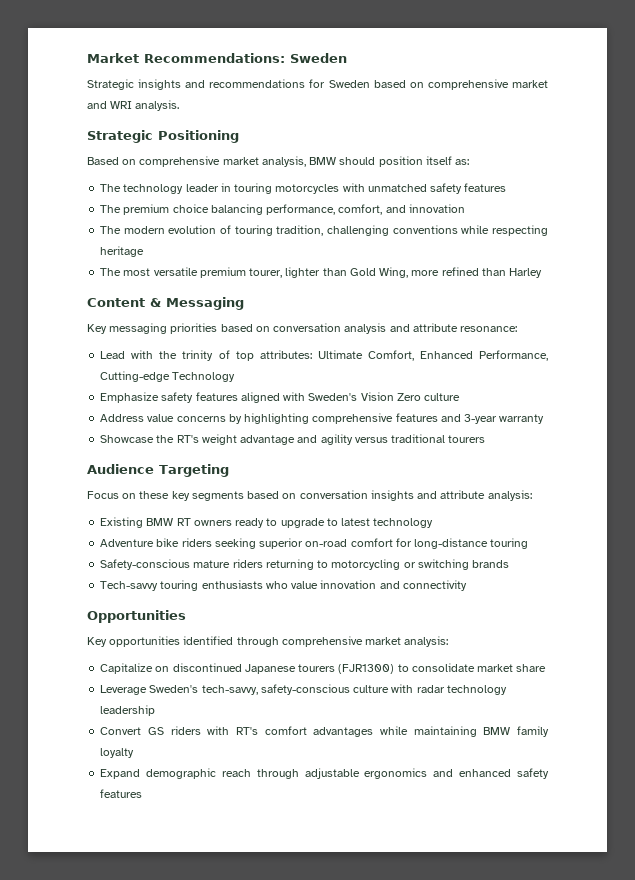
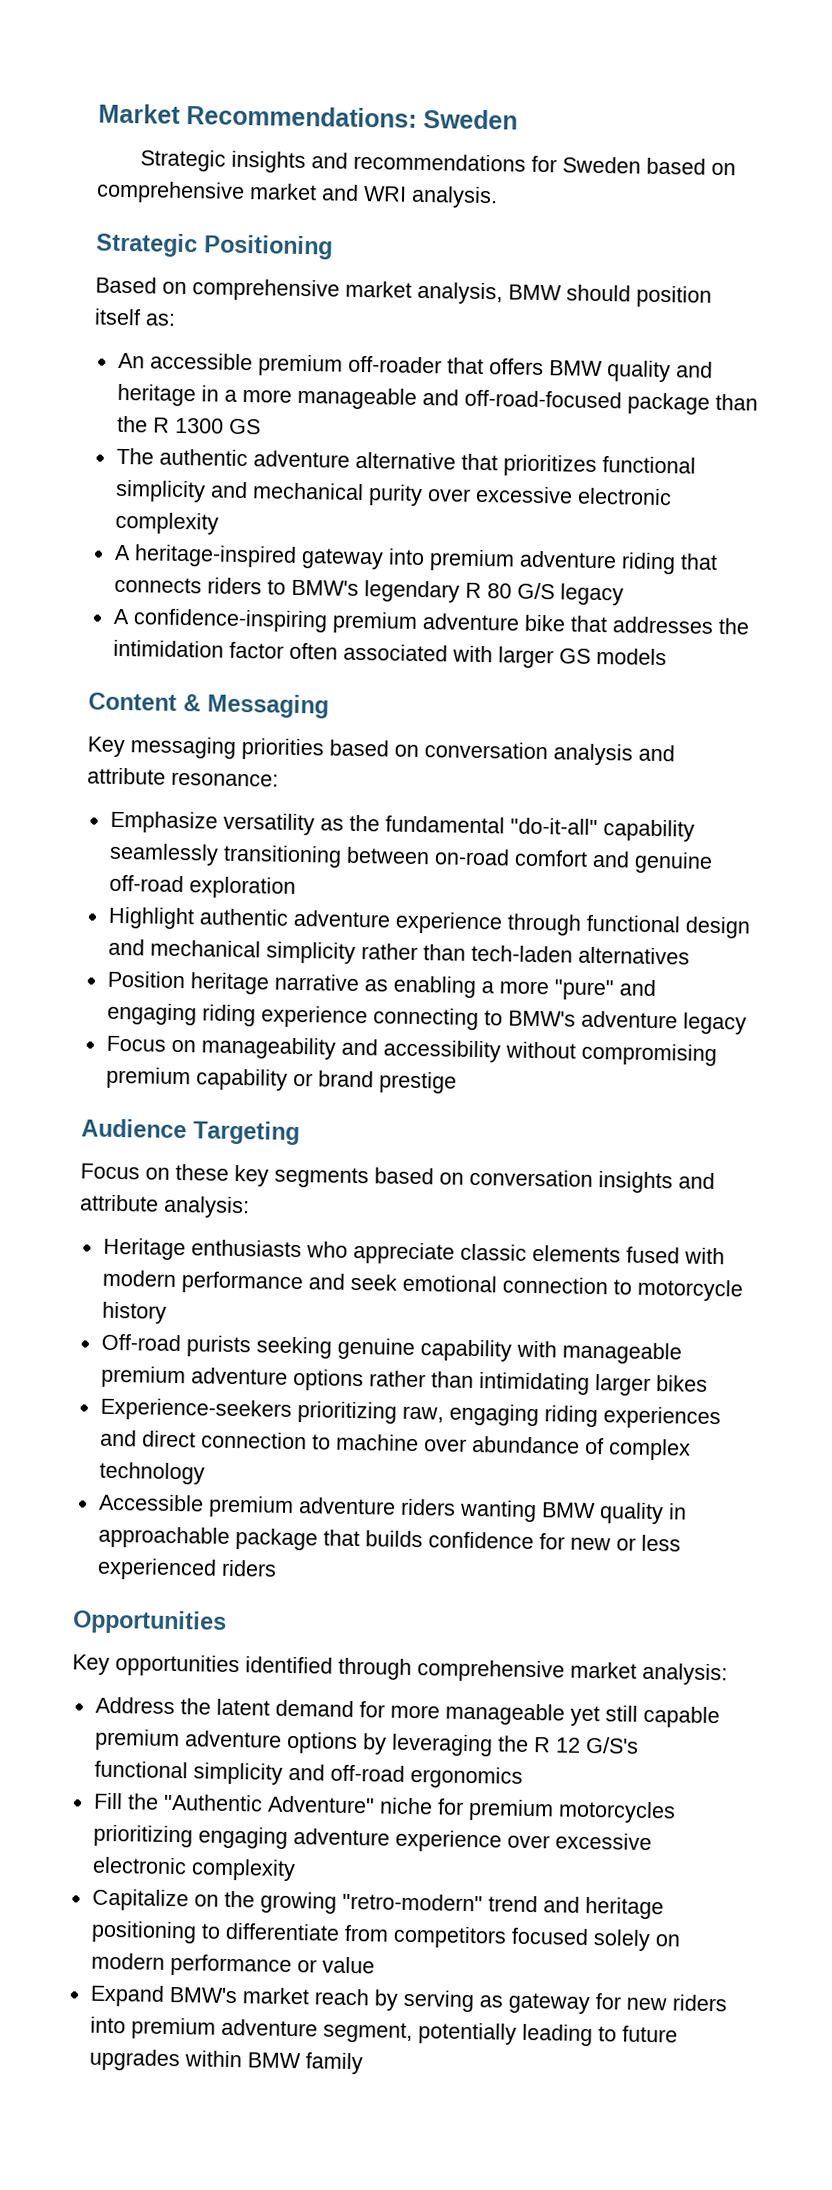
[100,183,507,194] [100,204,465,215] [100,225,548,236] [100,246,145,257] [100,267,543,278] The technology leader in touring motorcycles with unmatched safety features // The premium choice balancing performance, comfort, and innovation // The modern evolution of touring tradition, challenging conventions while respecting heritage // The most versatile premium tourer, lighter than Gold Wing, more refined than Harley -> [117,352,713,383] [116,383,758,415] [116,415,261,435] [115,447,696,477] [114,479,672,507] [114,511,219,535] [113,544,718,575] [113,576,624,606] [112,608,750,635] [112,639,667,669] An accessible premium off-roader that offers BMW quality and heritage in a more manageable and off-road-focused package than the R 1300 GS // The authentic adventure alternative that prioritizes functional simplicity and mechanical purity over excessive electronic complexity // A heritage-inspired gateway into premium adventure riding that connects riders to BMW's legendary R 80 G/S legacy // A confidence-inspiring premium adventure bike that addresses the intimidation factor often associated with larger GS models
[100,350,548,361] [100,371,236,382] [100,392,461,403] [100,413,545,424] [100,434,486,445] Lead with the trinity of top attributes: Ultimate Comfort, Enhanced Performance, Cutting-edge Technology // Emphasize safety features aligned with Sweden's Vision Zero culture // Address value concerns by highlighting comprehensive features and 3-year warranty // Showcase the RT's weight advantage and agility versus traditional tourers -> [109,810,695,842] [108,842,713,874] [108,874,296,899] [107,906,751,939] [107,938,690,965] [106,970,656,1001] [106,1002,747,1035] [105,1035,717,1067] [105,1066,457,1094] Emphasize versatility as the fundamental "do-it-all" capability seamlessly transitioning between on-road comfort and genuine off-road exploration // Highlight authentic adventure experience through functional design and mechanical simplicity rather than tech-laden alternatives // Position heritage narrative as enabling a more "pure" and engaging riding experience connecting to BMW's adventure legacy // Focus on manageability and accessibility without compromising premium capability or brand prestige
[100,517,434,528] [100,538,529,549] [100,559,510,570] [100,580,467,591] Existing BMW RT owners ready to upgrade to latest technology // Adventure bike riders seeking superior on-road comfort for long-distance touring // Safety-conscious mature riders returning to motorcycling or switching brands // Tech-savvy touring enthusiasts who value innovation and connectivity -> [102,1237,725,1265] [101,1269,743,1302] [101,1301,167,1324] [100,1333,682,1365] [100,1365,708,1396] [99,1397,721,1430] [99,1429,691,1461] [98,1461,205,1485] [98,1493,687,1525] [97,1525,681,1552] [96,1557,277,1581] Heritage enthusiasts who appreciate classic elements fused with modern performance and seek emotional connection to motorcycle history // Off-road purists seeking genuine capability with manageable premium adventure options rather than intimidating larger bikes // Experience-seekers prioritizing raw, engaging riding experiences and direct connection to machine over abundance of complex technology // Accessible premium adventure riders wanting BMW quality in approachable package that builds confidence for new or less experienced riders
[100,663,547,674] [100,684,507,695] [100,705,156,716] [100,726,549,737] [100,748,135,758] [100,768,550,779] [100,789,143,798] Capitalize on discontinued Japanese tourers (FJR1300) to consolidate market share // Leverage Sweden's tech-savvy, safety-conscious culture with radar technology leadership // Convert GS riders with RT's comfort advantages while maintaining BMW family loyalty // Expand demographic reach through adjustable ergonomics and enhanced safety features -> [94,1696,720,1729] [93,1728,639,1757] [93,1760,523,1789] [92,1792,676,1824] [92,1824,652,1853] [91,1856,296,1882] [91,1888,664,1920] [90,1920,680,1952] [90,1952,375,1978] [89,1984,727,2015] [89,2016,678,2047] [88,2048,363,2075] Address the latent demand for more manageable yet still capable premium adventure options by leveraging the R 12 G/S's functional simplicity and off-road ergonomics // Fill the "Authentic Adventure" niche for premium motorcycles prioritizing engaging adventure experience over excessive electronic complexity // Capitalize on the growing "retro-modern" trend and heritage positioning to differentiate from competitors focused solely on modern performance or value // Expand BMW's market reach by serving as gateway for new riders into premium adventure segment, potentially leading to future upgrades within BMW family

